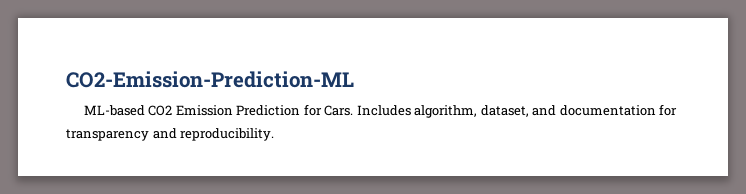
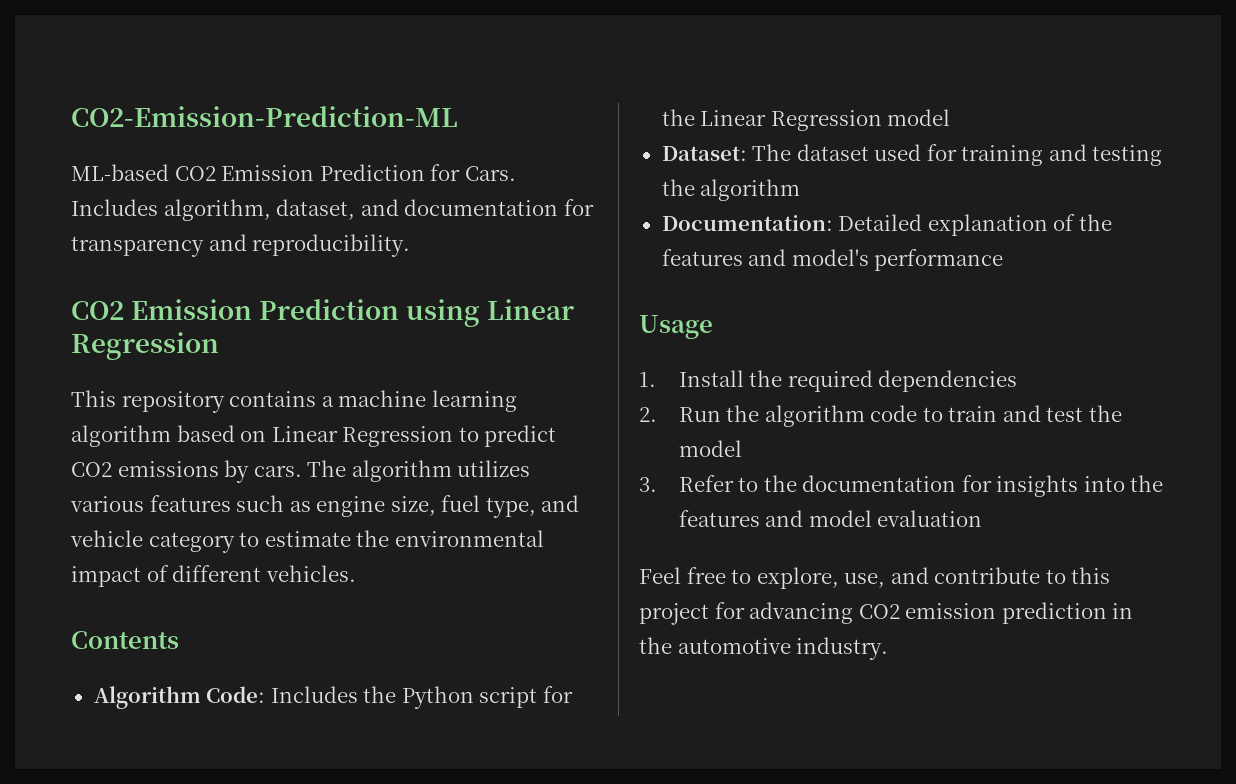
(275, 134) none -> [71,299,575,327] [71,332,219,360] [71,390,517,413] [71,425,557,447] [71,460,531,483] [70,495,580,518] [70,530,544,553] [71,565,356,587] [71,631,179,649] [93,686,573,709] [661,109,951,131] [661,144,1163,166] [661,179,801,201] [661,214,1112,236] [661,249,1004,271] [639,315,713,339] [639,370,1018,392] [639,405,1122,427] [678,440,742,457] [639,475,1164,497] [678,510,983,527] [639,567,1111,589] [639,602,1134,625] [639,637,889,660] // CO2 Emission Prediction using Linear Regression // This repository contains a machine learning algorithm based on Linear Regression to predict CO2 emissions by cars. The algorithm utilizes various features such as engine size, fuel type, and vehicle category to estimate the environmental impact of different vehicles. // Contents // Algorithm Code: Includes the Python script for the Linear Regression model // Dataset: The dataset used for training and testing the algorithm // Documentation: Detailed explanation of the features and model's performance // Usage // 1. Install the required dependencies // 2. Run the algorithm code to train and test the model // 3. Refer to the documentation for insights into the features and model evaluation // Feel free to explore, use, and contribute to this project for advancing CO2 emission prediction in the automotive industry.

